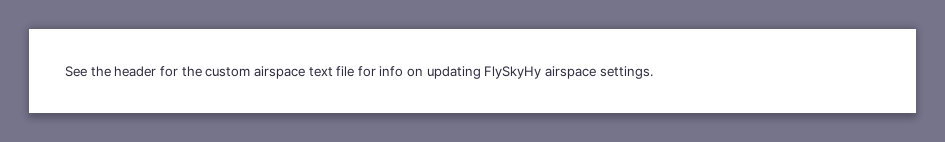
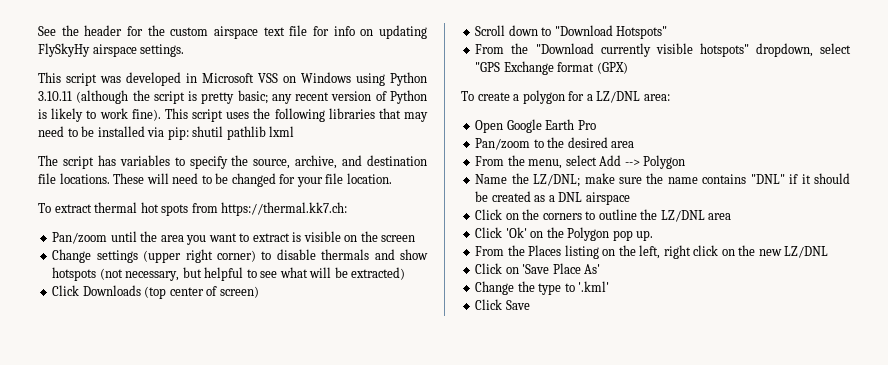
(653, 72) none -> [38,72,427,86] [38,90,427,104] [38,108,429,122] [38,126,295,140] [38,155,427,169] [38,173,392,187] [38,202,348,216] [52,231,416,245] [52,249,428,263] [52,267,406,281] [52,285,259,299] [475,25,668,39] [475,43,851,57] [475,61,628,75] [461,90,670,104] [475,119,596,133] [475,137,635,150] [475,155,686,169] [475,173,850,187] [475,191,630,205] [475,209,732,222] [475,227,654,241] [475,245,829,259] [475,263,601,274] [475,281,610,295] [475,299,530,310] // This script was developed in Microsoft VSS on Windows using Python 3.10.11 (although the script is pretty basic; any recent version of Python is likely to work fine). This script uses the following libraries that may need to be installed via pip: shutil pathlib lxml // The script has variables to specify the source, archive, and destination file locations. These will need to be changed for your file location. // To extract thermal hot spots from https://thermal.kk7.ch: // Pan/zoom until the area you want to extract is visible on the screen // Change settings (upper right corner) to disable thermals and show hotspots (not necessary, but helpful to see what will be extracted) // Click Downloads (top center of screen) // Scroll down to "Download Hotspots" // From the "Download currently visible hotspots" dropdown, select "GPS Exchange format (GPX) // To create a polygon for a LZ/DNL area: // Open Google Earth Pro // Pan/zoom to the desired area // From the menu, select Add --> Polygon // Name the LZ/DNL; make sure the name contains "DNL" if it should be created as a DNL airspace // Click on the corners to outline the LZ/DNL area // Click 'Ok' on the Polygon pop up. // From the Places listing on the left, right click on the new LZ/DNL // Click on 'Save Place As' // Change the type to '.kml' // Click Save

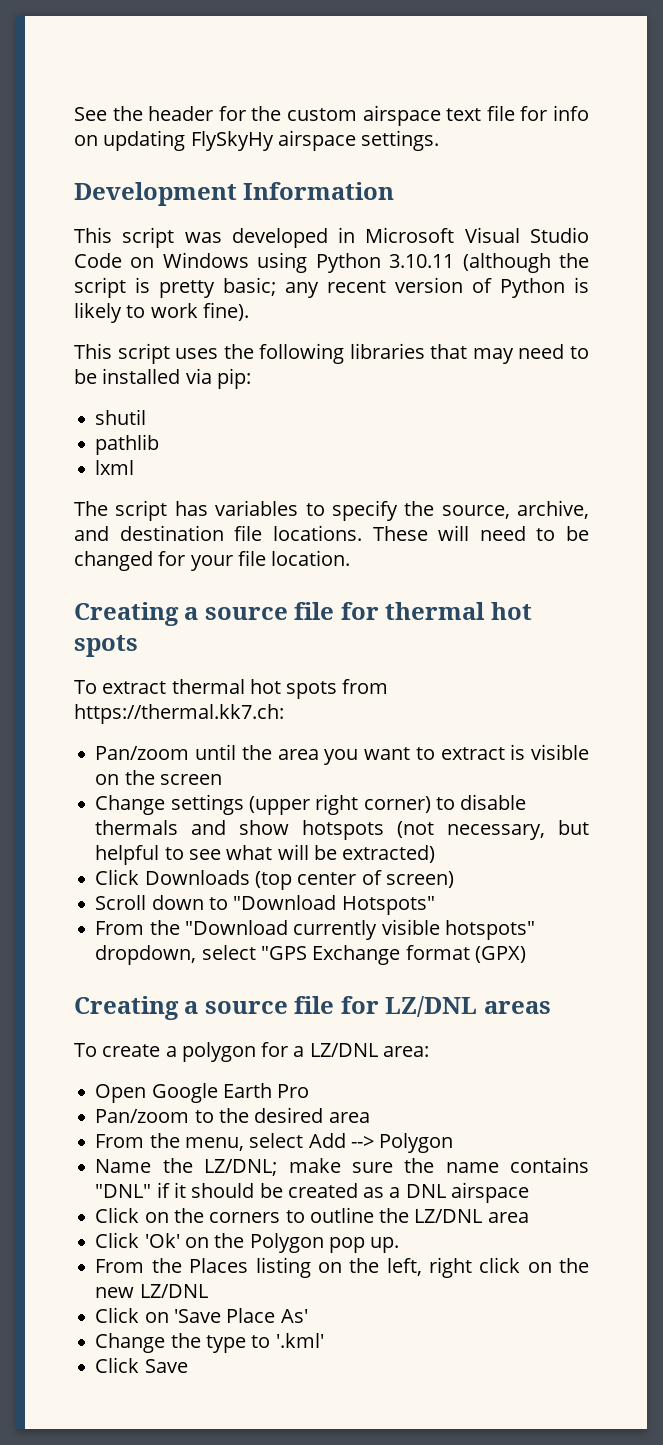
(185, 50) none -> [74,182,395,206] // Development Information
[258,73,278,83] VSS -> [464,227,589,243] [74,253,122,268] Visual Studio Code
(161, 115) none -> (249, 311) //
(189, 133) none -> (251, 378) //
(224, 131) none -> (147, 417) //
(266, 133) none -> (160, 444) //
(392, 178) none -> [74,602,532,626] [74,635,138,657] // Creating a source file for thermal hot spots
(628, 68) none -> [74,996,551,1020] // Creating a source file for LZ/DNL areas

